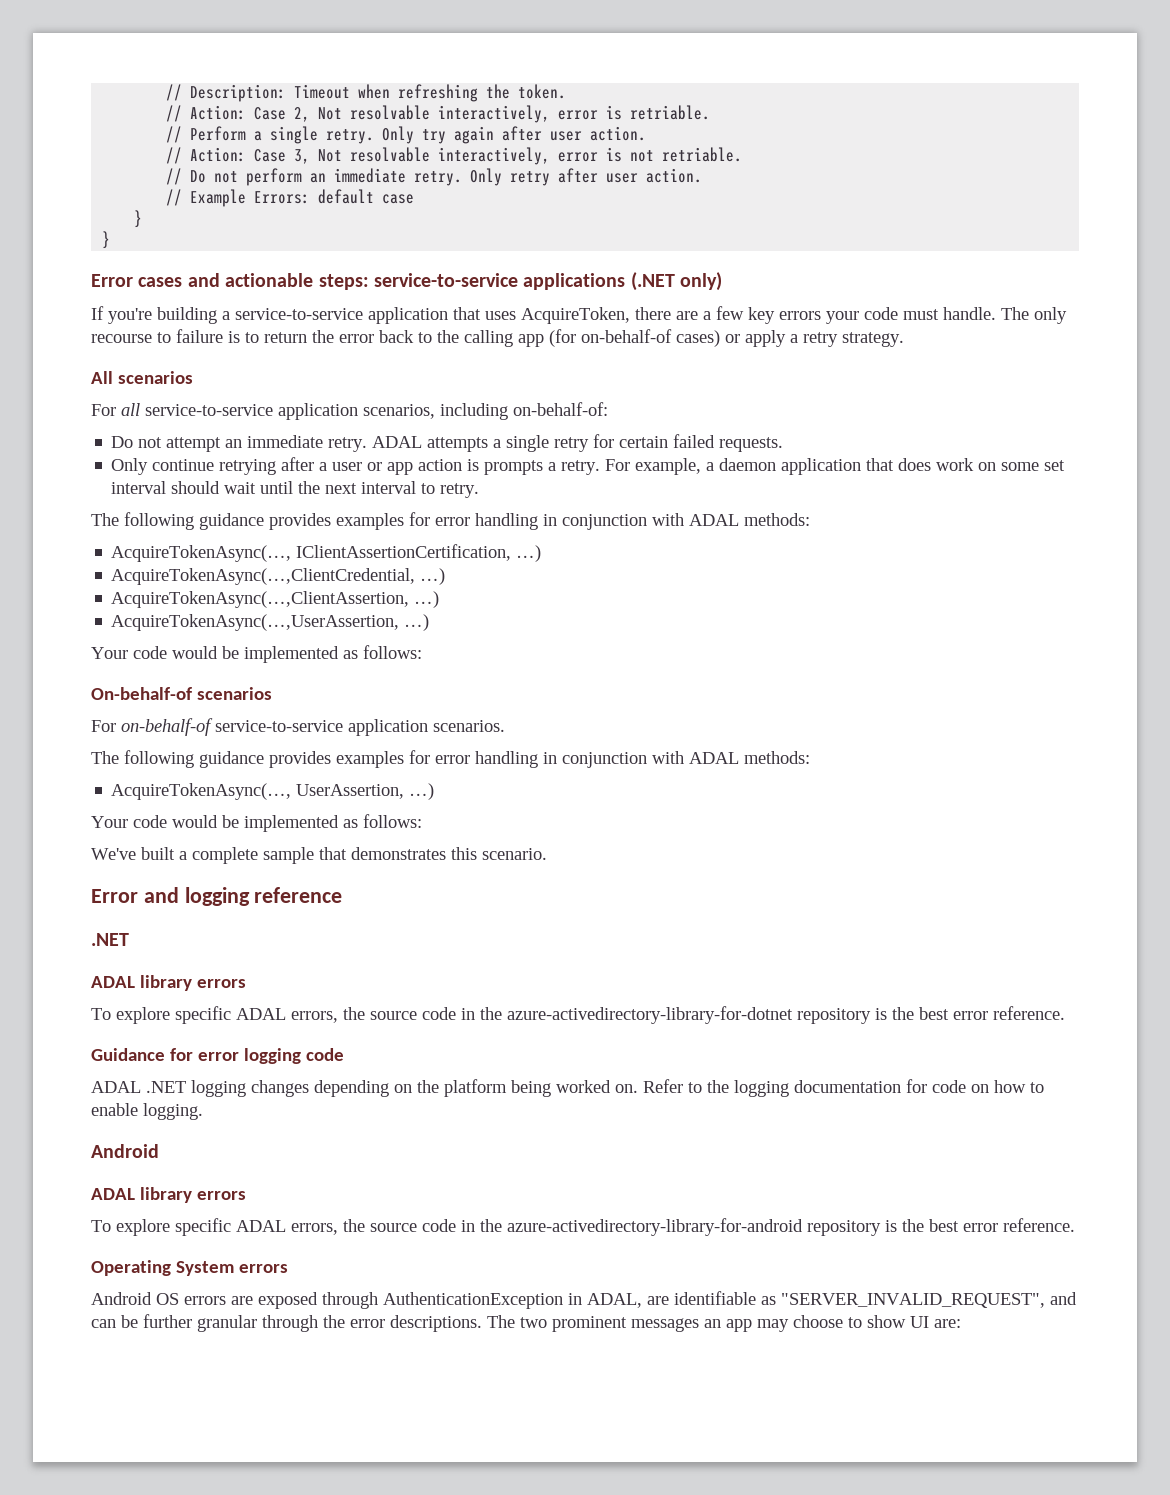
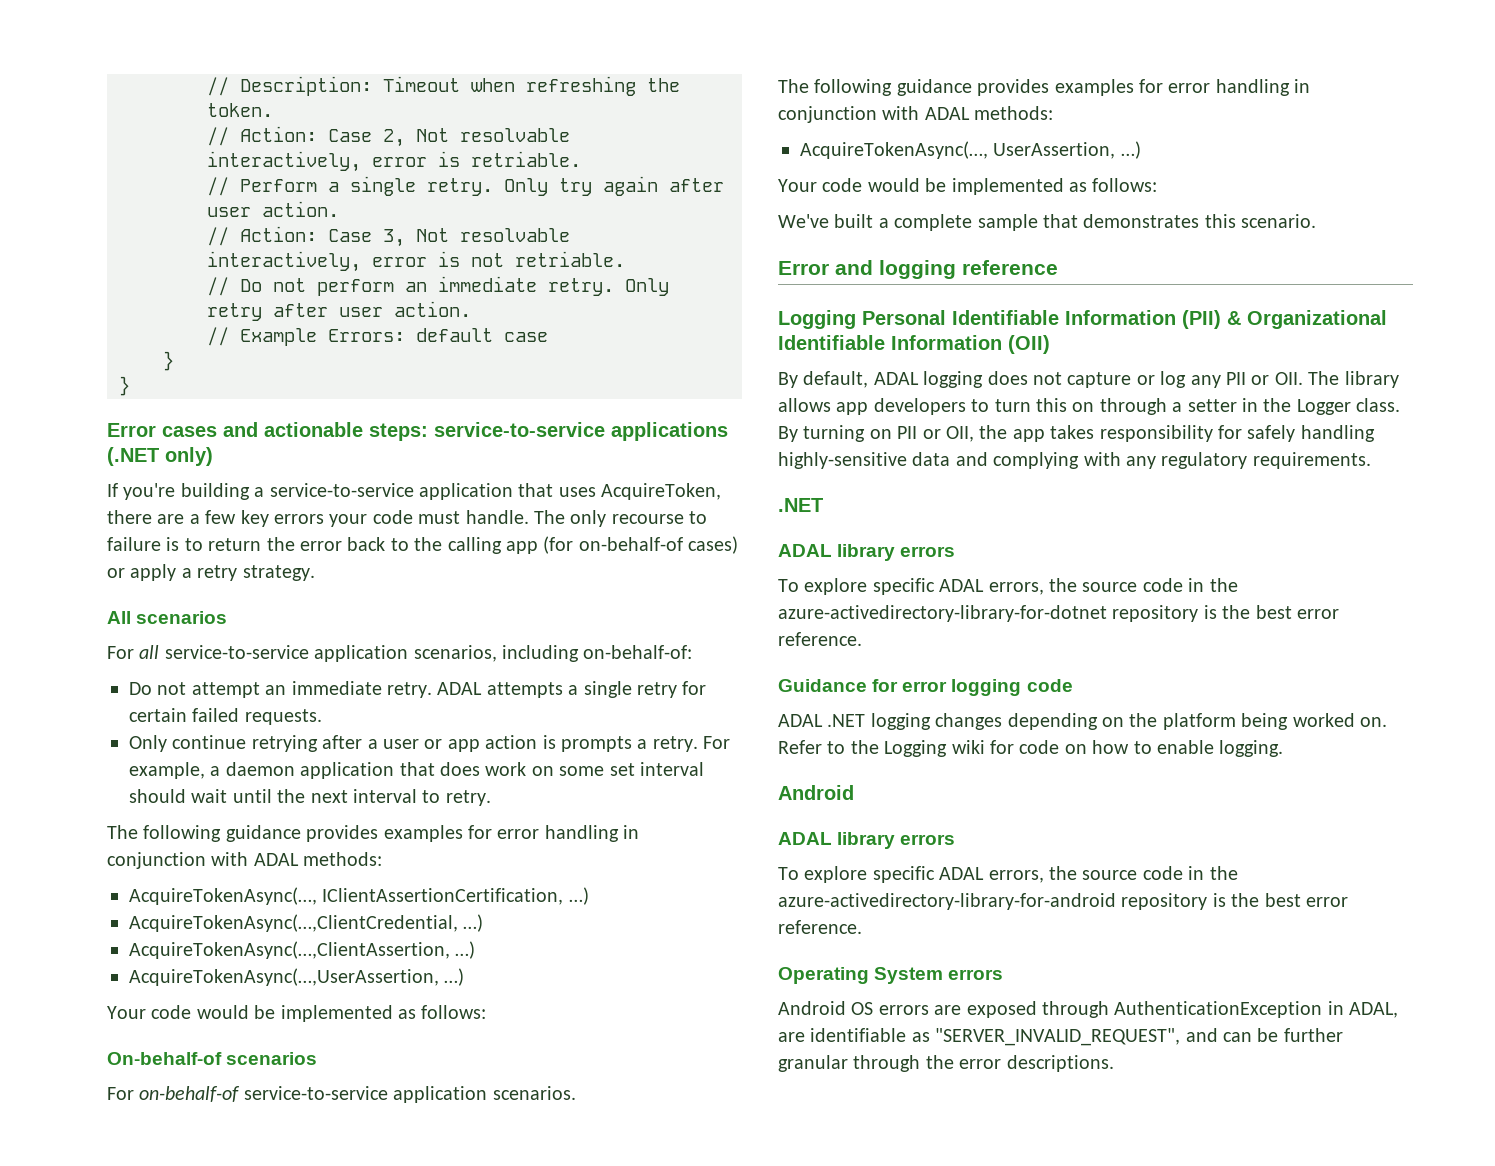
(343, 895) none -> [778,310,1387,329] [778,335,1050,354] [778,371,1399,388] [778,398,1401,415] [778,425,1375,442] [778,452,1371,469] // Logging Personal Identifiable Information (PII) & Organizational Identifiable Information (OII) // By default, ADAL logging does not capture or log any PII or OII. The library allows app developers to turn this on through a setter in the Logger class. By turning on PII or OII, the app takes responsibility for safely handling highly-sensitive data and complying with any regulatory requirements.
[734,1080,901,1097] logging documentation -> [884,740,985,757] Logging wiki
[487,1315,961,1332] The two prominent messages an app may choose to show UI are: -> (1114, 1063) none

